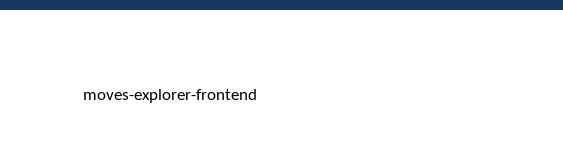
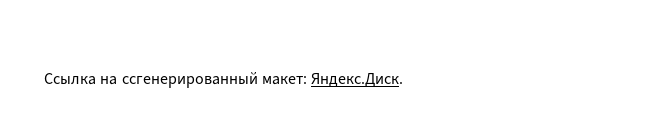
[83,89,257,103] moves-explorer-frontend -> [44,72,404,88] Ссылка на ссгенерированный макет: Яндекс.Диск.

